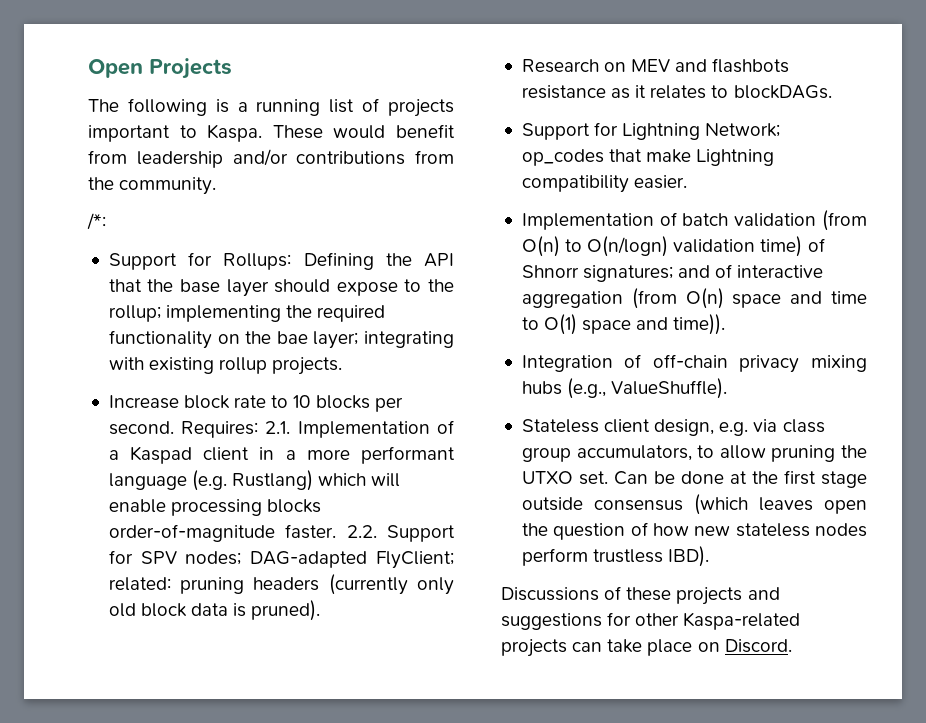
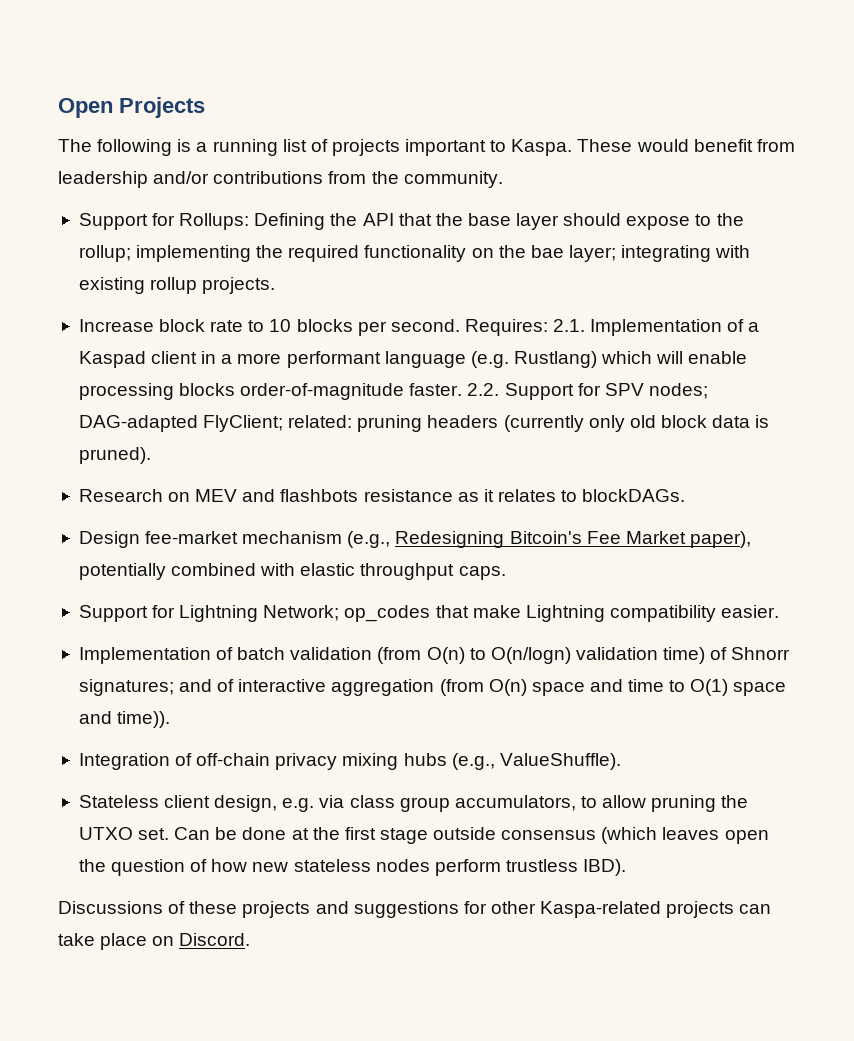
[87,213,106,230] // /*: -> (503, 179) none
(832, 92) none -> [78,531,751,548] [78,563,506,580] // Design fee-market mechanism (e.g., Redesigning Bitcoin's Fee Market paper), potentially combined with elastic throughput caps.

